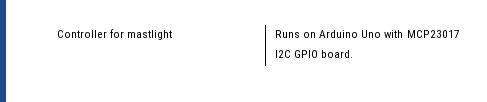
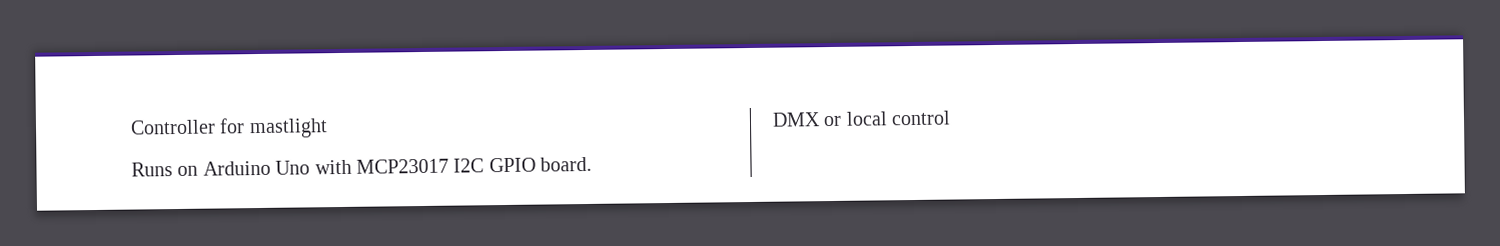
(354, 54) none -> [772,110,952,127] // DMX or local control

